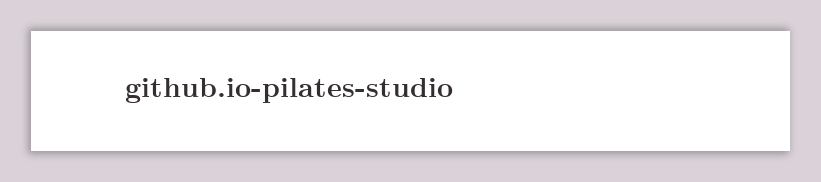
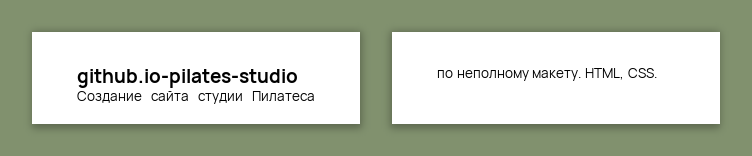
(453, 90) none -> [77,91,315,104] [437,68,657,81] // Создание сайта студии Пилатеса по неполному макету. HTML, CSS.

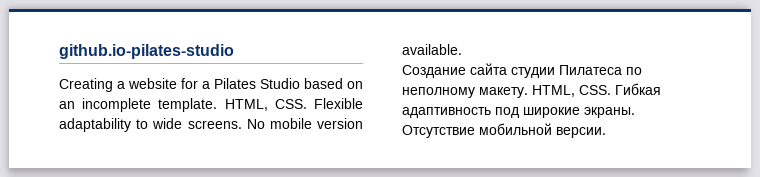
(298, 78) none -> [59,78,363,92] [59,98,363,112] [59,118,363,132] [402,44,462,55] // Creating a website for a Pilates Studio based on an incomplete template. HTML, CSS. Flexible adaptability to wide screens. No mobile version available.
(657, 73) none -> [615,83,661,95] [402,107,635,118] [402,123,606,138] Гибкая адаптивность под широкие экраны. Отсутствие мобильной версии.

